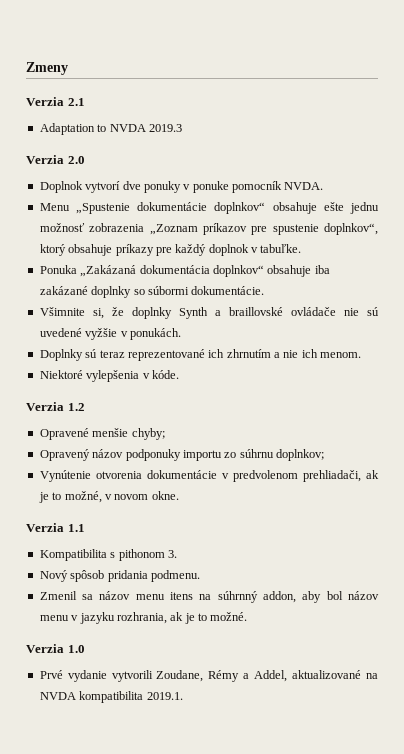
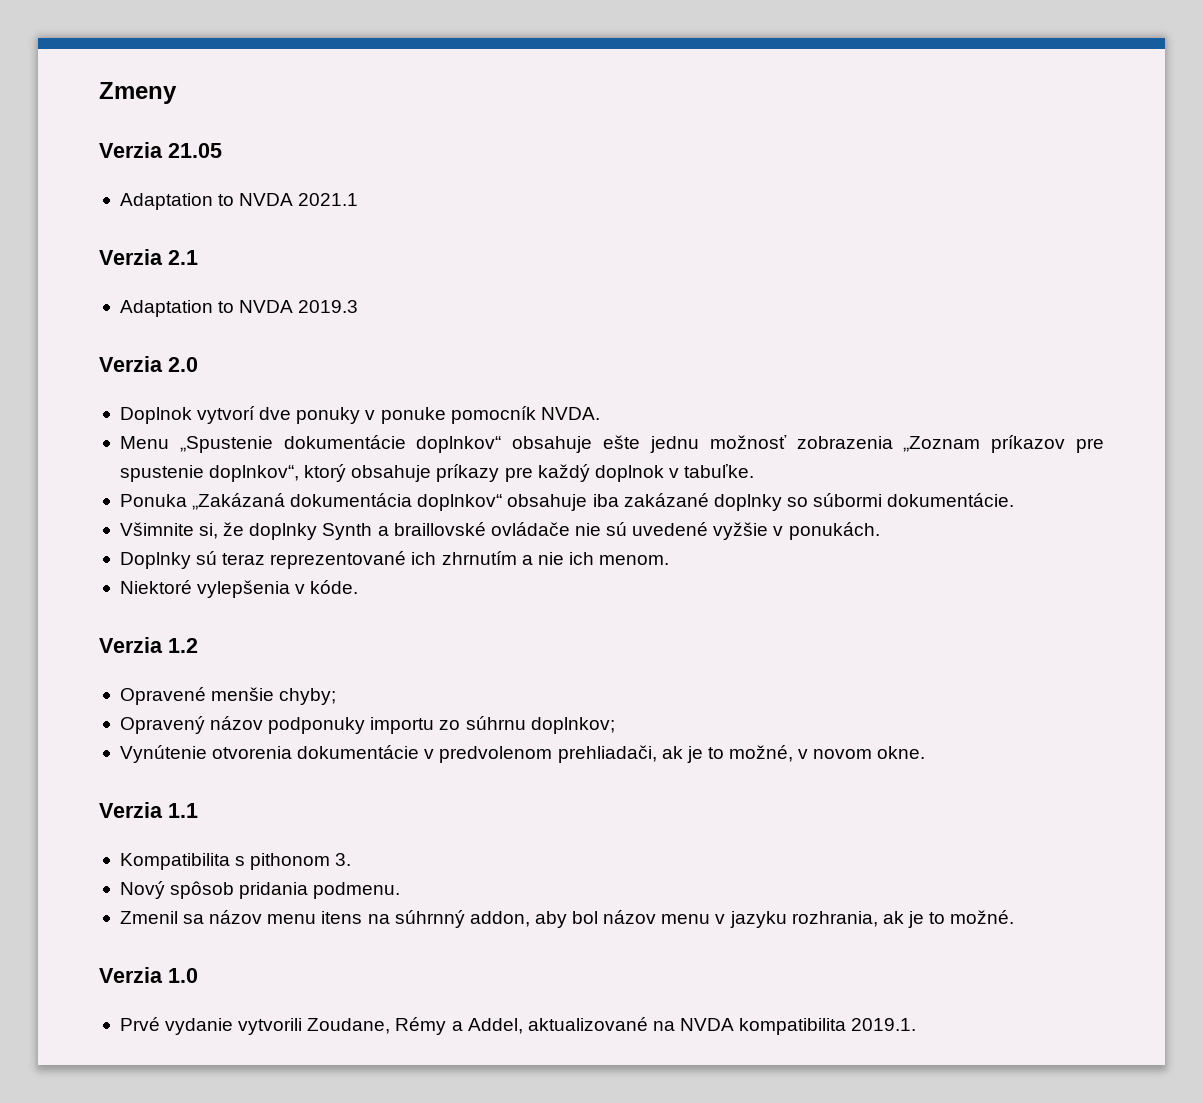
(68, 68) none -> [99,142,222,158] [119,193,359,210] // Verzia 21.05 // Adaptation to NVDA 2021.1

